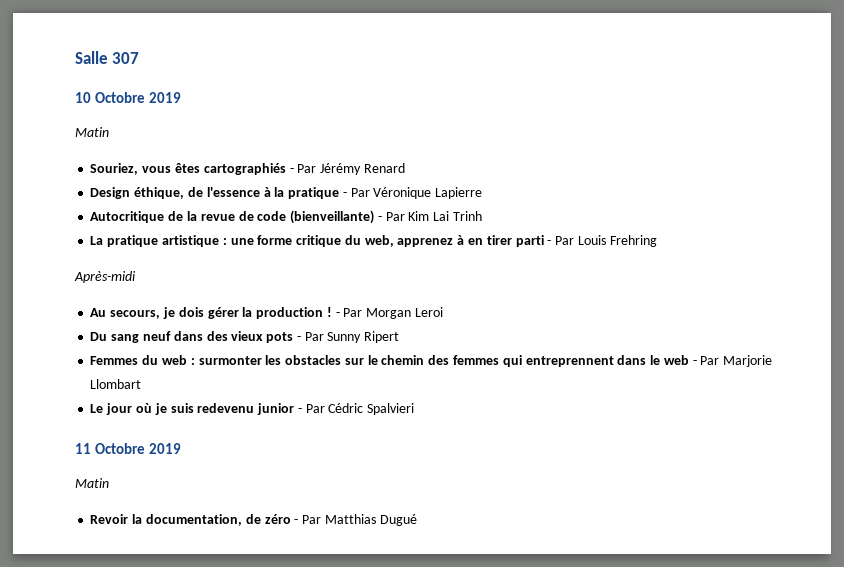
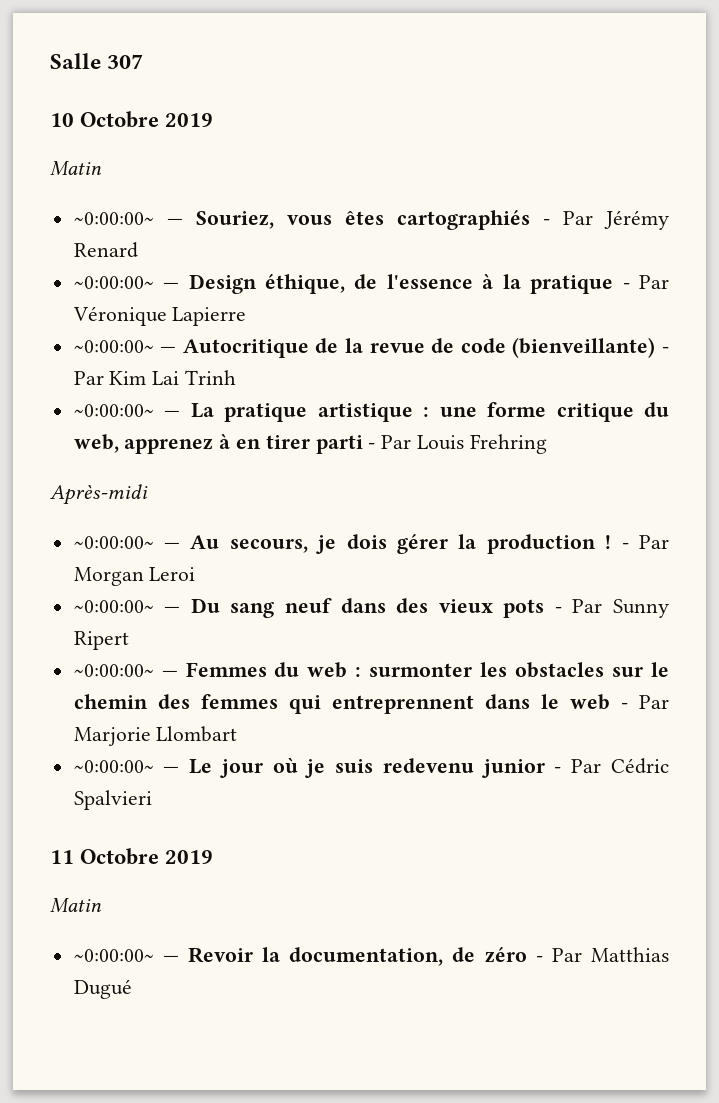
(109, 132) none -> [73,212,183,225] ~0:00:00~ —
(405, 168) none -> [73,276,180,289] ~0:00:00~ —
(483, 193) none -> [73,340,177,353] ~0:00:00~ —
(482, 216) none -> [73,404,181,417] ~0:00:00~ —
(136, 277) none -> [73,536,181,549] ~0:00:00~ —
(443, 312) none -> [73,600,181,613] ~0:00:00~ —
(400, 337) none -> [73,664,178,677] ~0:00:00~ —
(142, 384) none -> [73,760,180,773] ~0:00:00~ —
(109, 483) none -> [73,949,179,962] ~0:00:00~ —

